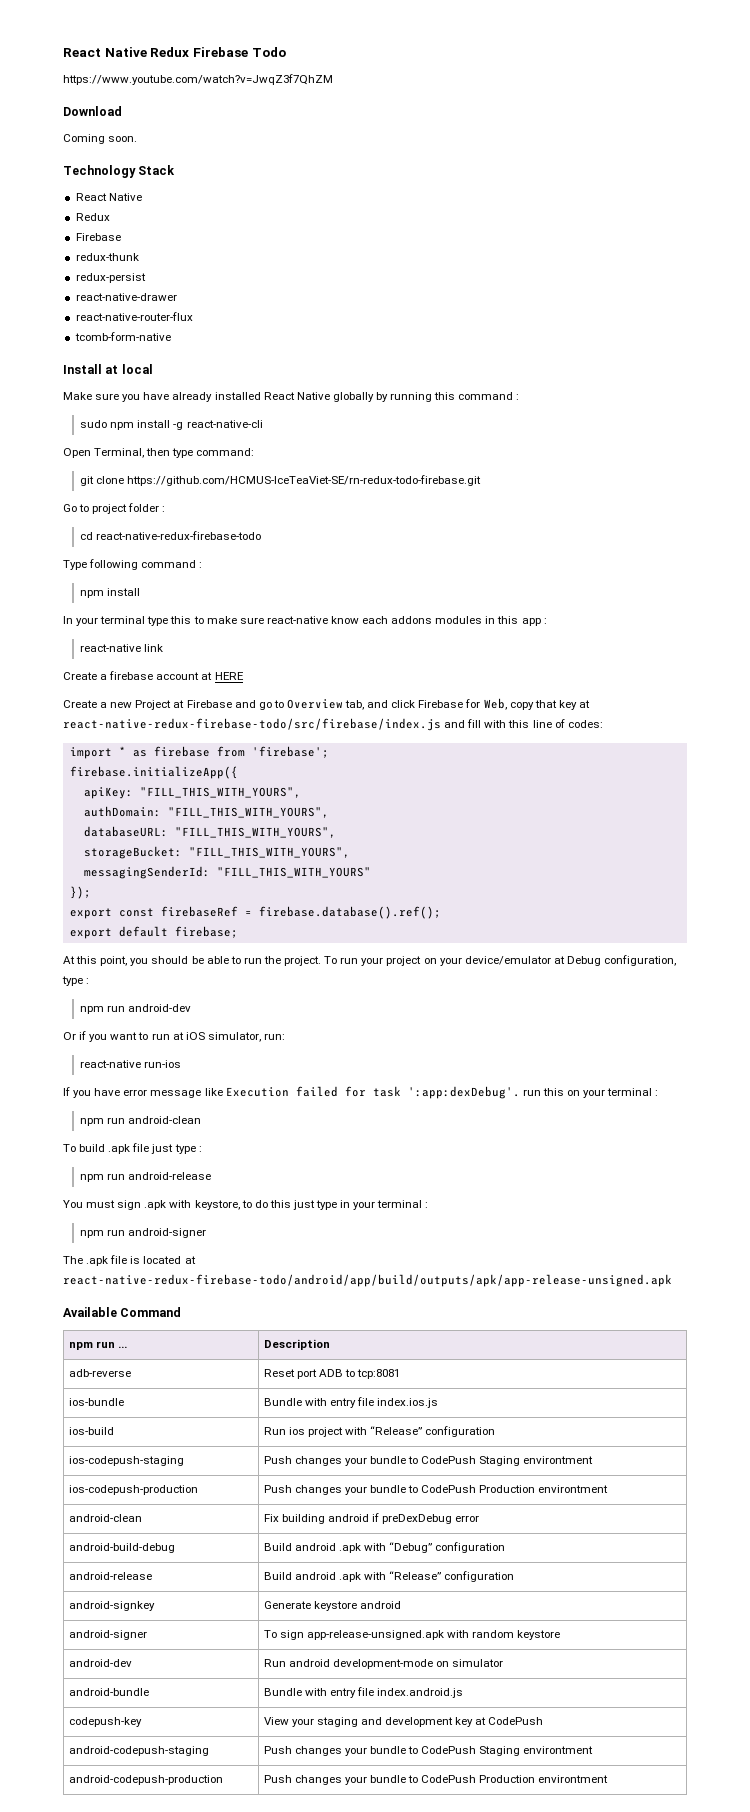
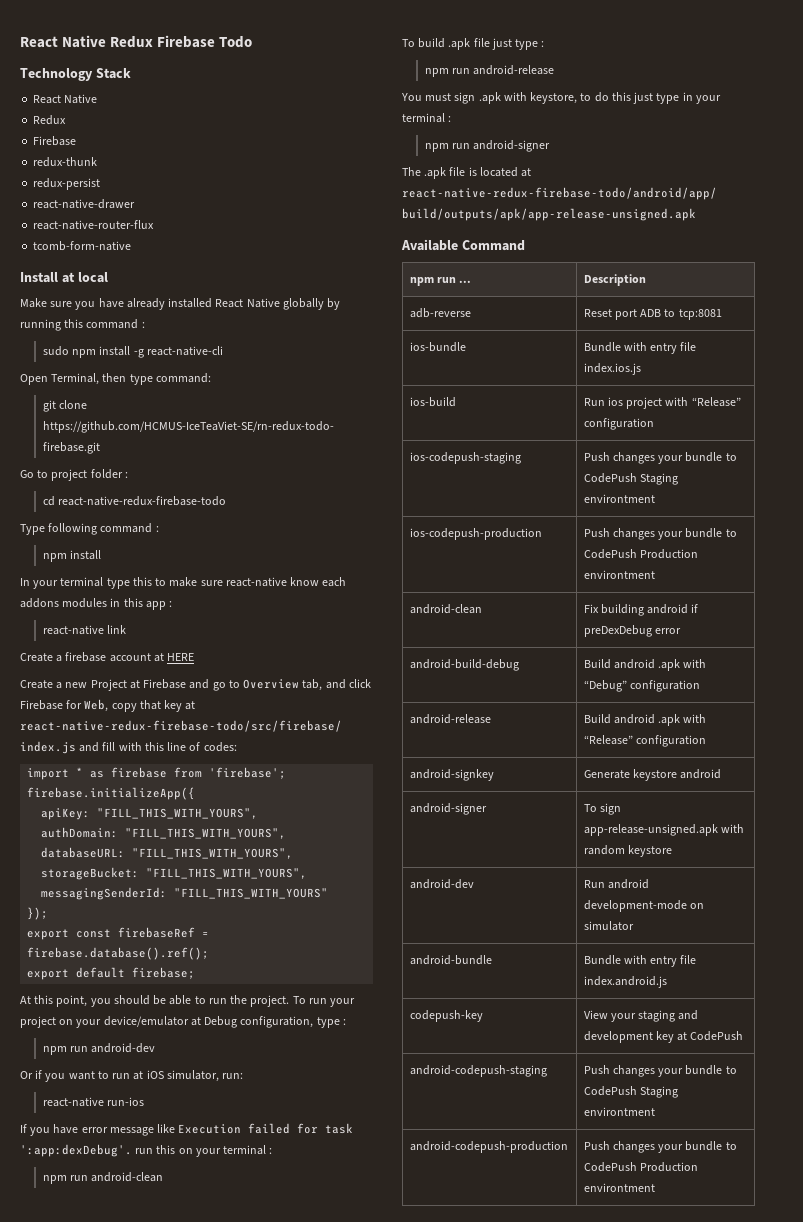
[63,74,333,85] [63,106,122,116] [63,134,138,144] // https://www.youtube.com/watch?v=JwqZ3f7QhZM // Download // Coming soon. -> (253, 42) none

